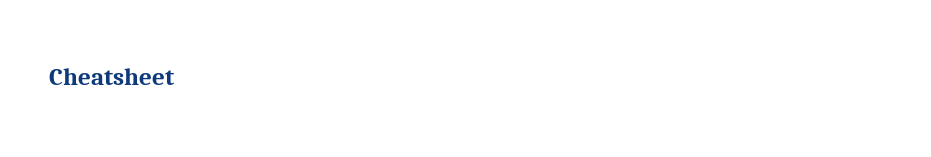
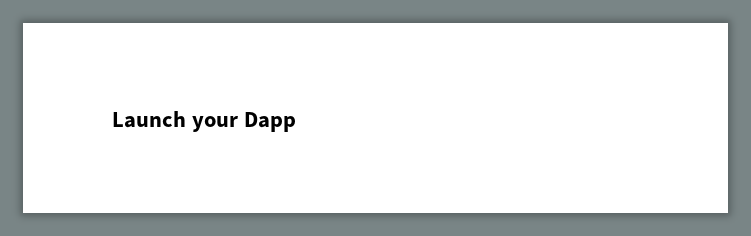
[49,68,175,85] Cheatsheet -> [112,111,297,132] Launch your Dapp

